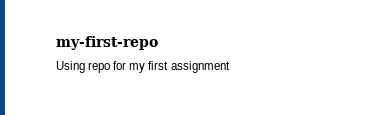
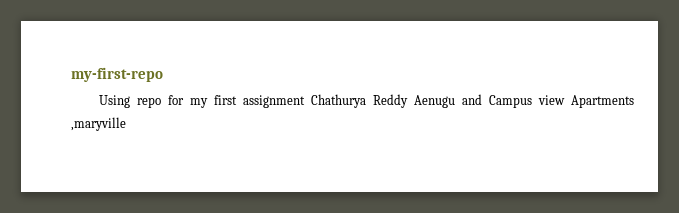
(230, 67) none -> [311,94,635,108] [71,117,126,131] Chathurya Reddy Aenugu and Campus view Apartments ,maryville

